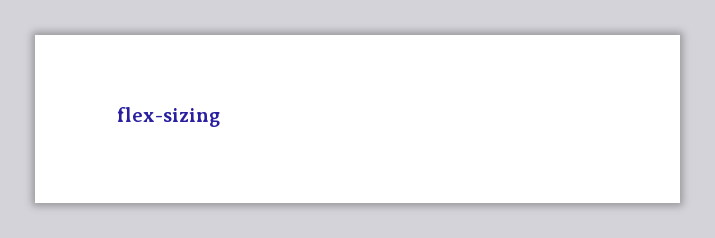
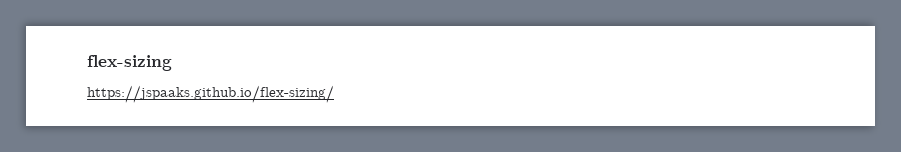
(220, 117) none -> [87,85,334,103] // https://jspaaks.github.io/flex-sizing/

